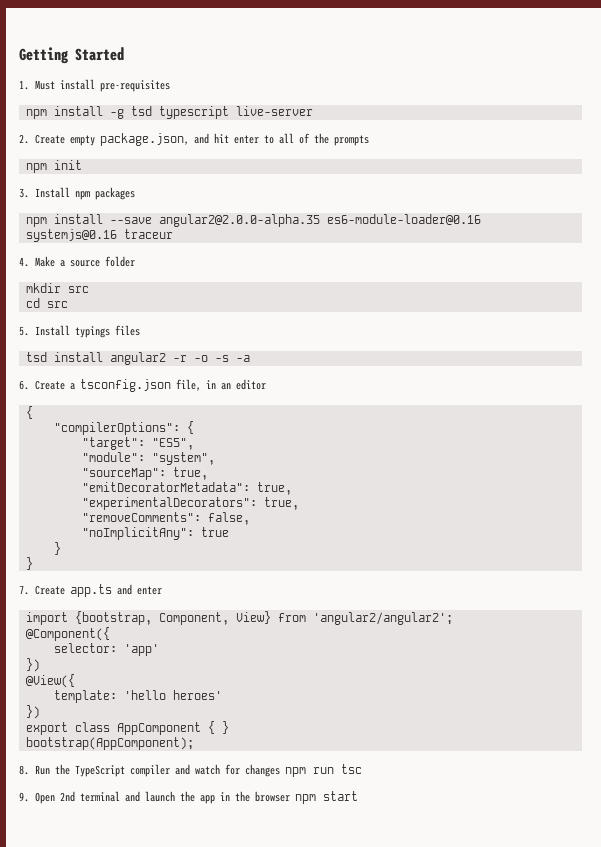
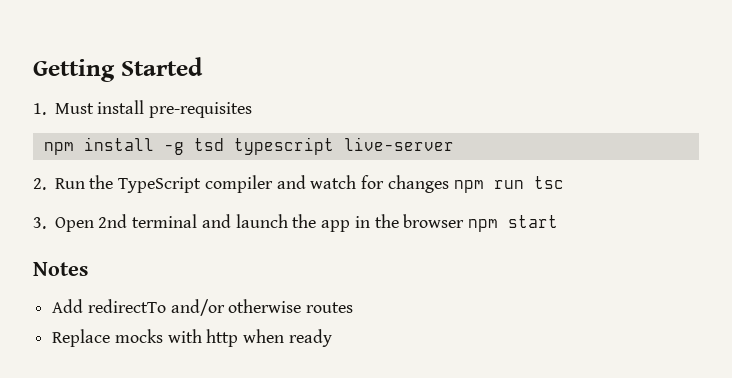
[35,133,370,146] [25,160,82,173] [19,187,136,200] [25,214,481,227] [25,229,173,242] [19,256,136,267] [25,283,89,293] [25,298,68,308] [19,325,141,338] [25,352,250,365] [19,379,267,392] [25,406,33,419] [53,421,194,435] [81,437,194,450] [81,452,215,465] [81,467,208,480] [81,482,292,495] [81,497,299,510] [81,512,250,525] [81,527,229,540] [53,542,61,555] [25,557,33,570] [19,584,163,597] [25,611,453,625] [25,627,110,641] [53,643,159,656] [25,658,40,672] [25,674,75,688] [53,690,222,703] [25,705,40,719] [25,721,229,735] [25,737,194,750] [19,765,29,775] Create empty package.json, and hit enter to all of the prompts // npm init // 3. Install npm packages // npm install --save angular2@2.0.0-alpha.35 es6-module-loader@0.16 systemjs@0.16 traceur // 4. Make a source folder // mkdir src // cd src // 5. Install typings files // tsd install angular2 -r -o -s -a // 6. Create a tsconfig.json file, in an editor // { // "compilerOptions": { // "target": "ES5", // "module": "system", // "sourceMap": true, // "emitDecoratorMetadata": true, // "experimentalDecorators": true, // "removeComments": false, // "noImplicitAny": true // } // } // 7. Create app.ts and enter // import {bootstrap, Component, View} from 'angular2/angular2'; // @Component({ // selector: 'app' // }) // @View({ // template: 'hello heroes' // }) // export class AppComponent { } // bootstrap(AppComponent); // 8. -> (46, 184) none
[19,792,29,802] 9. -> [33,217,46,229] 3.
(359, 796) none -> [33,262,88,276] [52,299,354,316] [52,329,332,347] // Notes // Add redirectTo and/or otherwise routes // Replace mocks with http when ready

